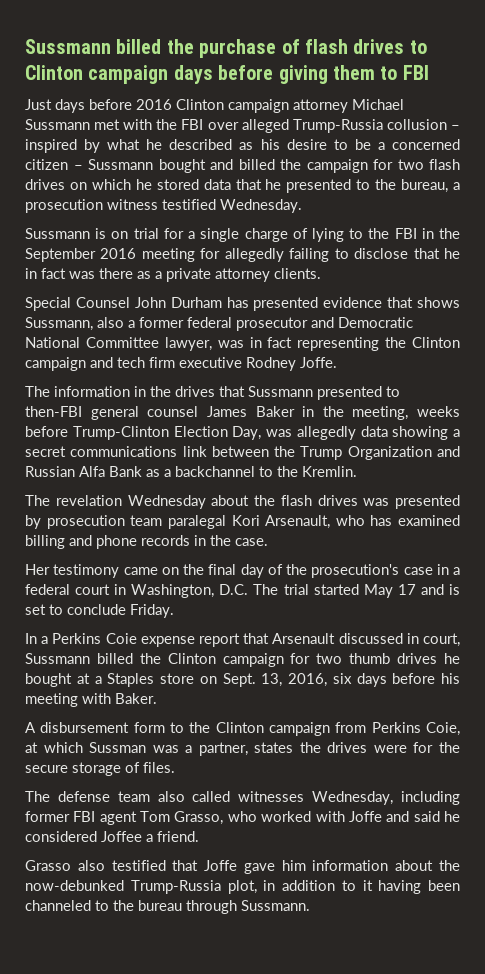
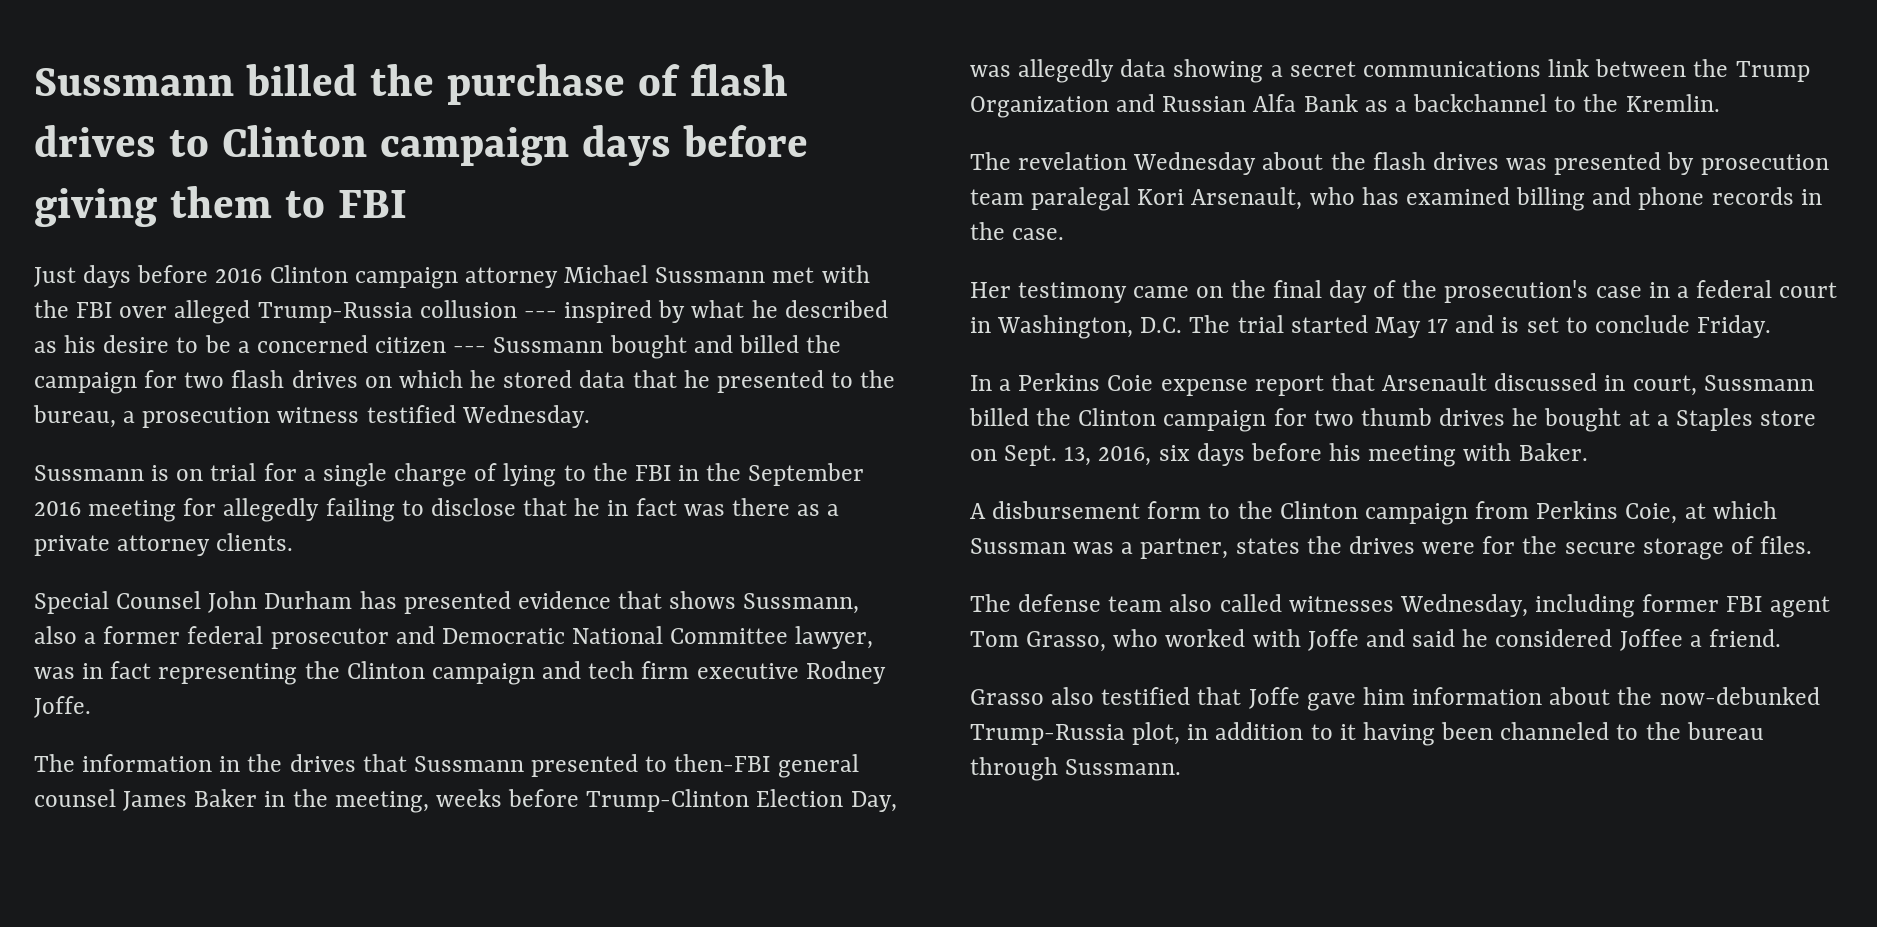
[450,125,460,130] – -> [523,311,557,318] ---
[73,165,83,170] – -> [453,346,487,353] ---

